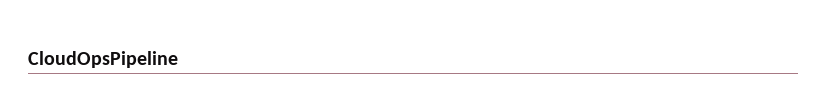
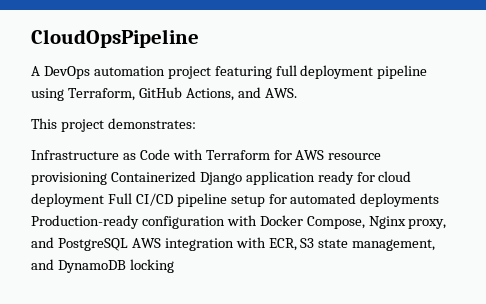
(178, 59) none -> [31,65,428,79] [31,87,297,101] [31,118,196,132] [31,149,382,160] [31,171,412,185] [31,193,440,207] [31,215,447,229] [31,237,436,251] [31,259,174,273] // A DevOps automation project featuring full deployment pipeline using Terraform, GitHub Actions, and AWS. // This project demonstrates: // Infrastructure as Code with Terraform for AWS resource provisioning Containerized Django application ready for cloud deployment Full CI/CD pipeline setup for automated deployments Production-ready configuration with Docker Compose, Nginx proxy, and PostgreSQL AWS integration with ECR, S3 state management, and DynamoDB locking

